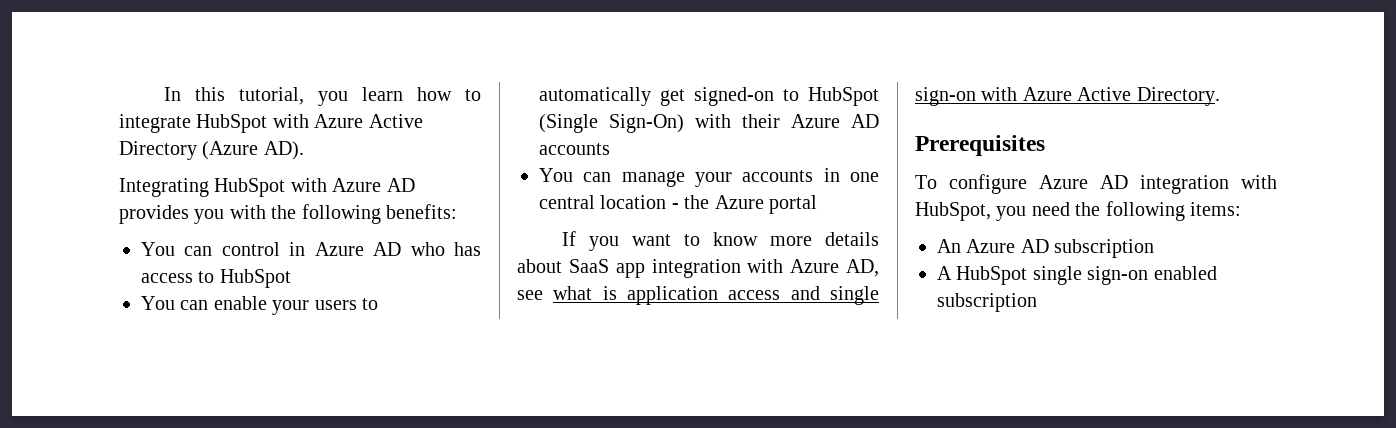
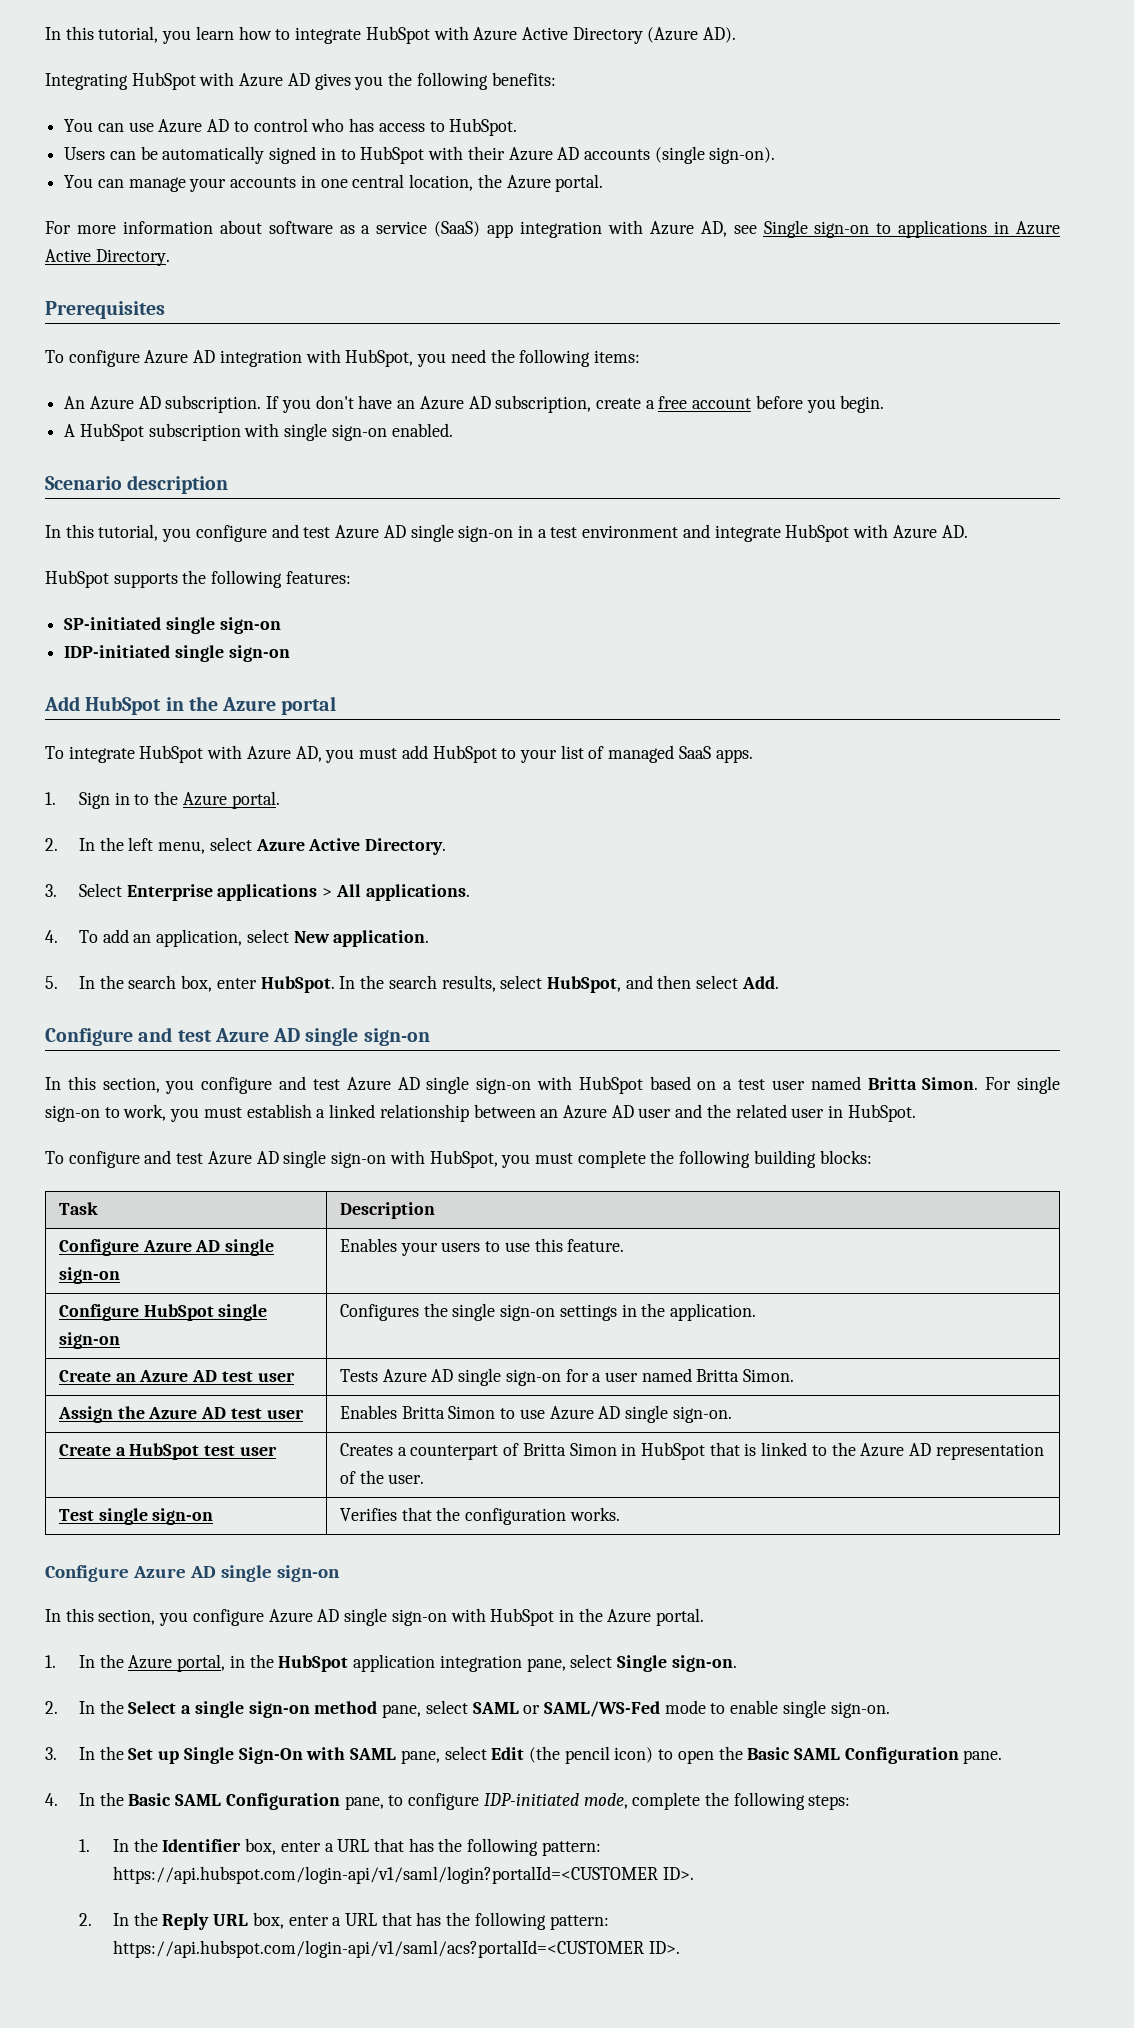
[119,205,266,224] provides you with -> [314,73,384,90] gives you
[221,242,481,256] [141,269,291,288] [141,296,378,315] [539,87,879,106] [539,114,684,133] control in Azure AD who has access to HubSpot // You can enable your users to automatically get signed-on to HubSpot (Single Sign-On) -> [128,118,518,136] [64,146,425,164] use Azure AD to control who has access to HubSpot. // Users can be automatically signed in to HubSpot
(610, 149) none -> [654,146,776,164] (single sign-on).
[600,195,817,214] [561,231,879,251] [517,259,609,273] location - the Azure portal // If you want to know more details about SaaS -> [409,174,604,192] [45,220,481,237] location, the Azure portal. // For more information about software as a service (SaaS)
[553,286,879,305] [915,87,1018,106] what is application access and single sign-on with -> [763,220,1010,238] Single sign-on to applications in
[1054,239,1155,258] [937,266,1217,285] [937,293,1037,312] subscription // A HubSpot single sign-on enabled subscription -> [165,395,885,413] [64,423,453,441] [45,475,229,494] [45,524,968,542] [45,570,351,588] [64,617,281,634] [64,645,290,662] [44,696,337,715] [45,745,753,763] [45,791,280,809] [45,837,447,855] [45,883,470,901] [45,929,430,947] [45,975,779,993] [45,1027,430,1046] [45,1076,1061,1094] [45,1104,916,1122] [45,1150,872,1168] [58,1202,98,1215] [339,1202,435,1219] [58,1239,275,1256] [58,1267,120,1284] [339,1238,625,1256] [58,1304,268,1321] [58,1332,120,1349] [339,1303,756,1321] [58,1370,295,1382] [339,1368,795,1386] [57,1406,304,1423] [339,1405,732,1423] [58,1443,277,1460] [339,1442,1044,1460] [339,1470,425,1484] [58,1508,214,1525] [339,1507,620,1525] [45,1565,340,1582] [45,1608,705,1626] [45,1654,737,1672] [45,1700,890,1718] [45,1746,1003,1764] [45,1792,851,1810] [78,1838,601,1856] [112,1866,694,1884] [78,1912,609,1930] [112,1940,680,1958] subscription. If you don't have an Azure AD subscription, create a free account before you begin. // A HubSpot subscription with single sign-on enabled. // Scenario description // In this tutorial, you configure and test Azure AD single sign-on in a test environment and integrate HubSpot with Azure AD. // HubSpot supports the following features: // SP-initiated single sign-on // IDP-initiated single sign-on // Add HubSpot in the Azure portal // To integrate HubSpot with Azure AD, you must add HubSpot to your list of managed SaaS apps. // 1. Sign in to the Azure portal. // 2. In the left menu, select Azure Active Directory. // 3. Select Enterprise applications > All applications. // 4. To add an application, select New application. // 5. In the search box, enter HubSpot. In the search results, select HubSpot, and then select Add. // Configure and test Azure AD single sign-on // In this section, you configure and test Azure AD single sign-on with HubSpot based on a test user named Britta Simon. For single sign-on to work, you must establish a linked relationship between an Azure AD user and the related user in HubSpot. // To configure and test Azure AD single sign-on with HubSpot, you must complete the following building blocks: // Task | Description // Configure Azure AD single sign-on | Enables your users to use this feature. // Configure HubSpot single sign-on | Configures the single sign-on settings in the application. // Create an Azure AD test user | Tests Azure AD single sign-on for a user named Britta Simon. // Assign the Azure AD test user | Enables Britta Simon to use Azure AD single sign-on. // Create a HubSpot test user | Creates a counterpart of Britta Simon in HubSpot that is linked to the Azure AD representation of the user. // Test single sign-on | Verifies that the configuration works. // Configure Azure AD single sign-on // In this section, you configure Azure AD single sign-on with HubSpot in the Azure portal. // 1. In the Azure portal, in the HubSpot application integration pane, select Single sign-on. // 2. In the Select a single sign-on method pane, select SAML or SAML/WS-Fed mode to enable single sign-on. // 3. In the Set up Single Sign-On with SAML pane, select Edit (the pencil icon) to open the Basic SAML Configuration pane. // 4. In the Basic SAML Configuration pane, to configure IDP-initiated mode, complete the following steps: // 1. In the Identifier box, enter a URL that has the following pattern: https://api.hubspot.com/login-api/v1/saml/login?portalId=<CUSTOMER ID>. // 2. In the Reply URL box, enter a URL that has the following pattern: https://api.hubspot.com/login-api/v1/saml/acs?portalId=<CUSTOMER ID>.

